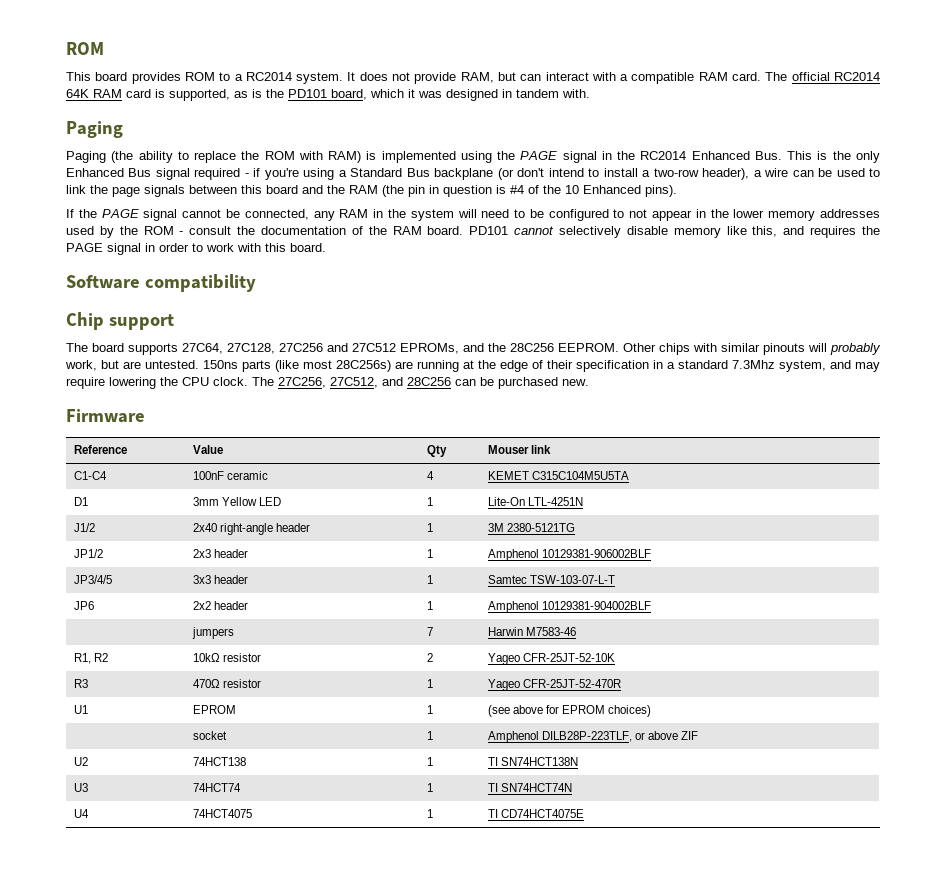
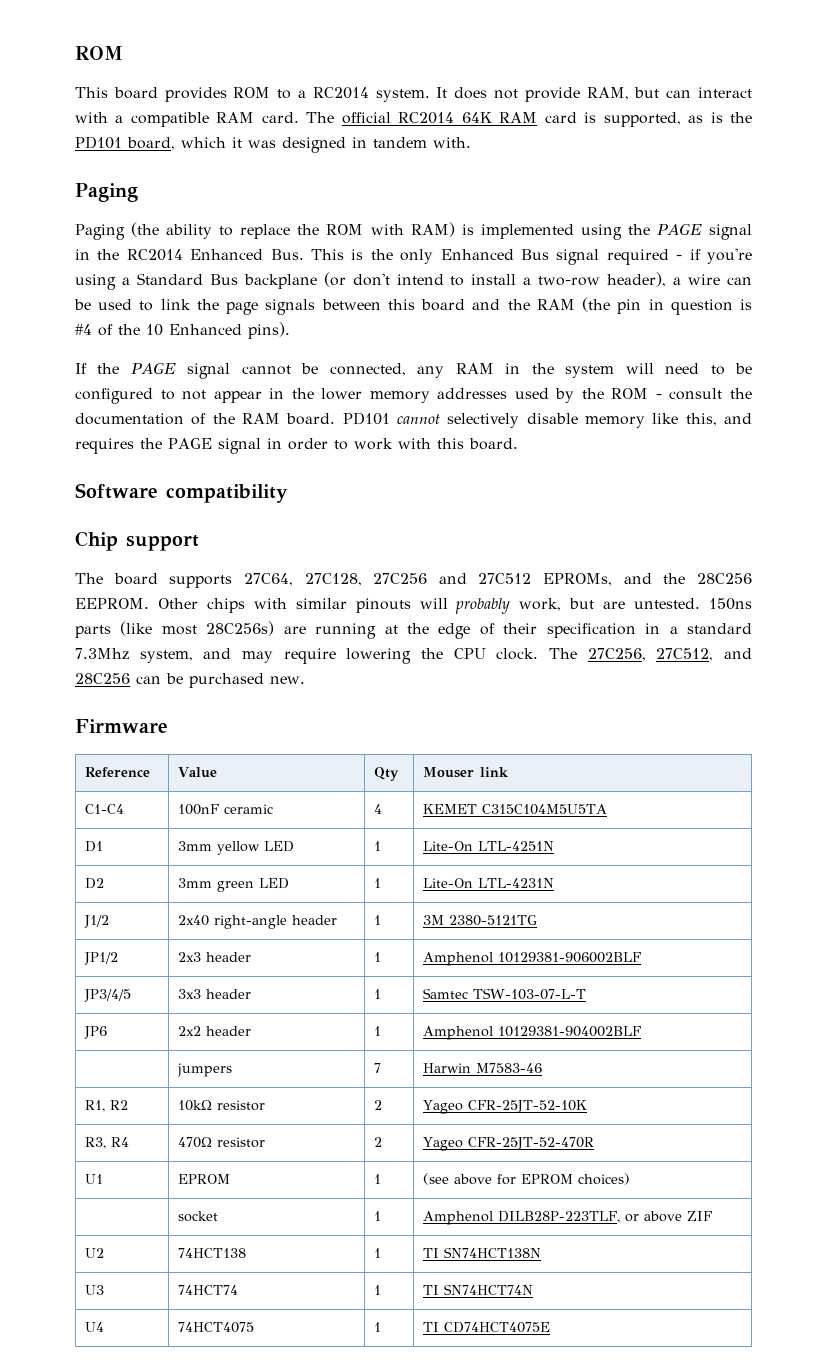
[221,497,257,506] Yellow -> [217,841,261,855] yellow
(583, 501) none -> [85,878,105,889] [178,878,290,892] [374,878,382,888] [423,878,555,888] // D2 | 3mm green LED | 1 | Lite-On LTL-4231N
[73,679,88,688] R3 -> [85,1137,130,1149] R3, R4
[426,679,433,688] 1 -> [374,1137,383,1147] 2

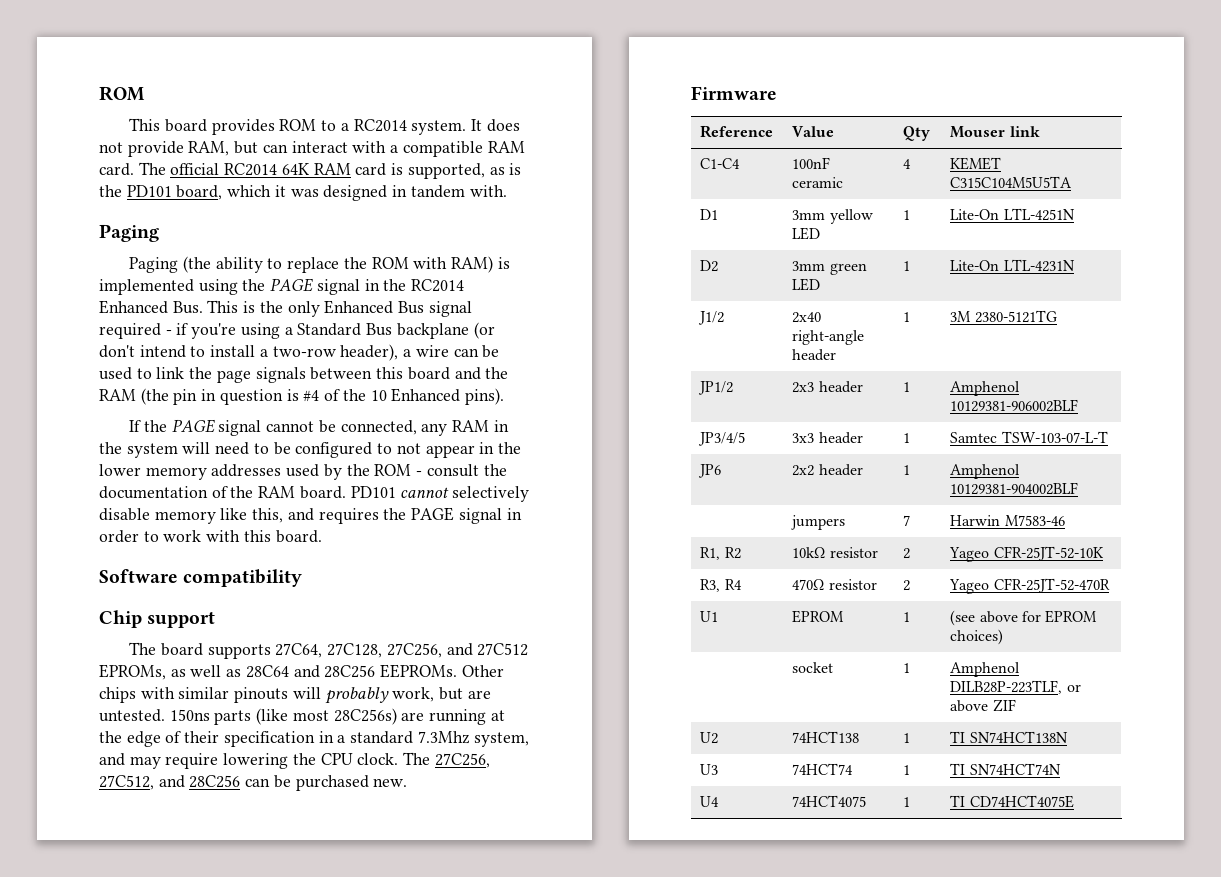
[373,573,428,584] 27C256 -> [386,643,442,658] 27C256,
[623,573,752,584] [75,598,149,609] and the 28C256 EEPROM. -> [170,664,458,678] as well as 28C64 and 28C256 EEPROMs.

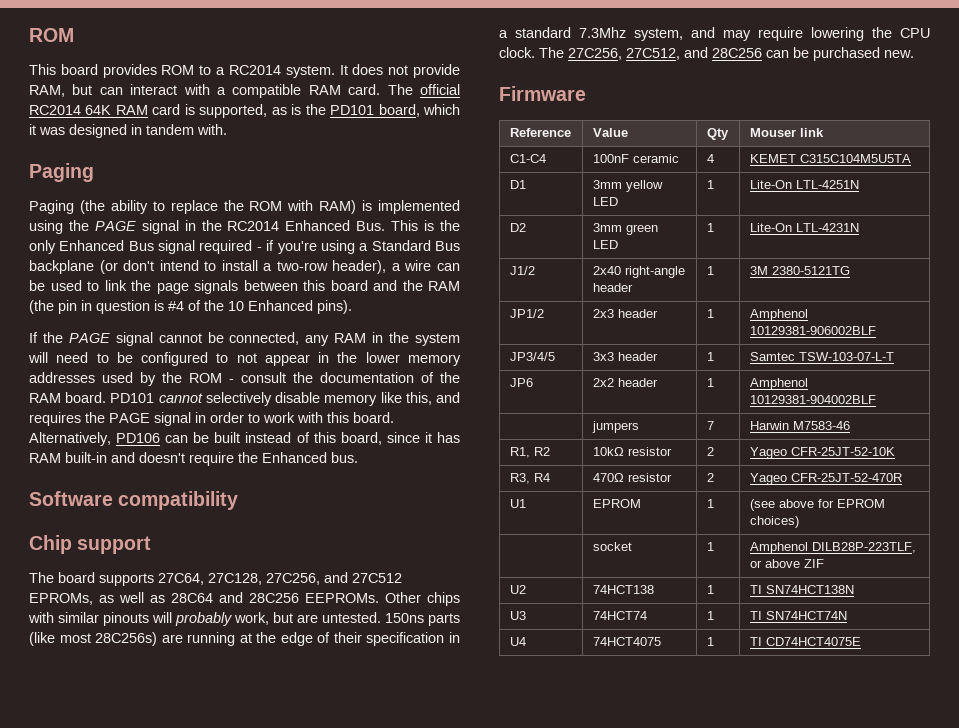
(322, 536) none -> [29,432,460,446] [29,452,358,466] Alternatively, PD106 can be built instead of this board, since it has RAM built-in and doesn't require the Enhanced bus.

